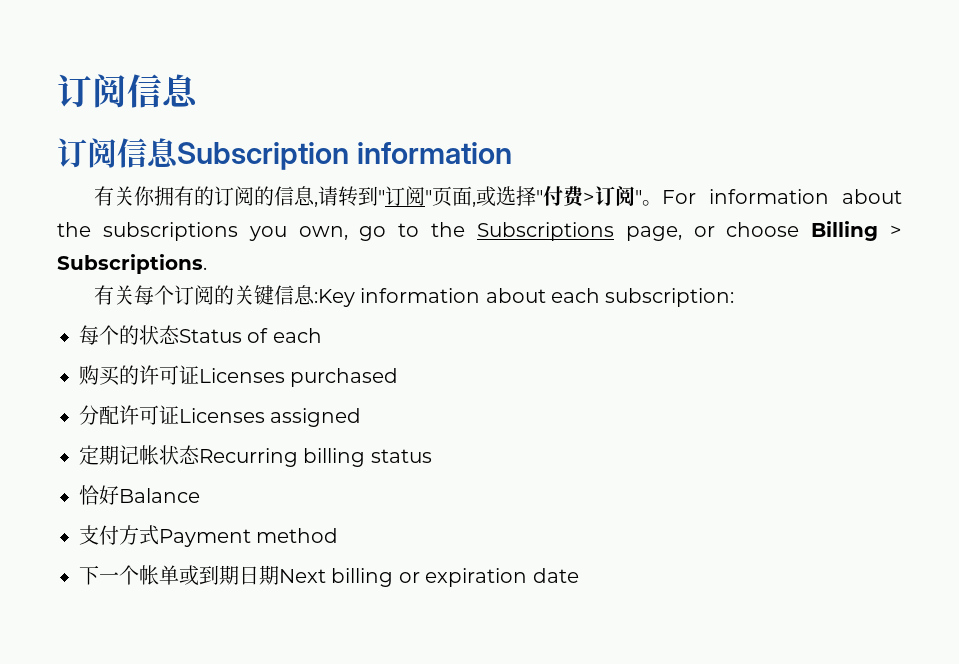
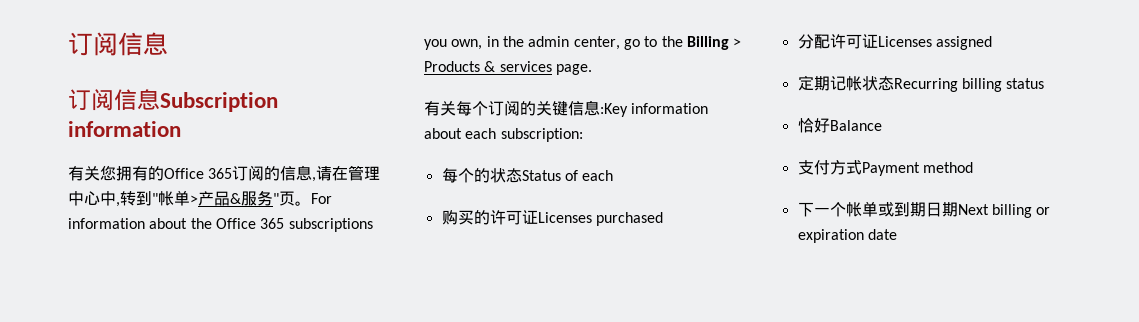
[133,185,642,207] 你拥有的订阅的信息,请转到"订阅"页面,或选择"付费>订阅" -> [100,165,381,182] [68,190,295,207] 您拥有的Office 365订阅的信息,请在管理中心中,转到"帐单>产品&服务"页
(91, 229) none -> [215,218,285,229] Office 365
[359,221,903,241] [57,254,207,274] go to the Subscriptions page, or choose Billing > Subscriptions. -> [486,36,742,50] [424,61,592,75] in the admin center, go to the Billing > Products & services page.

